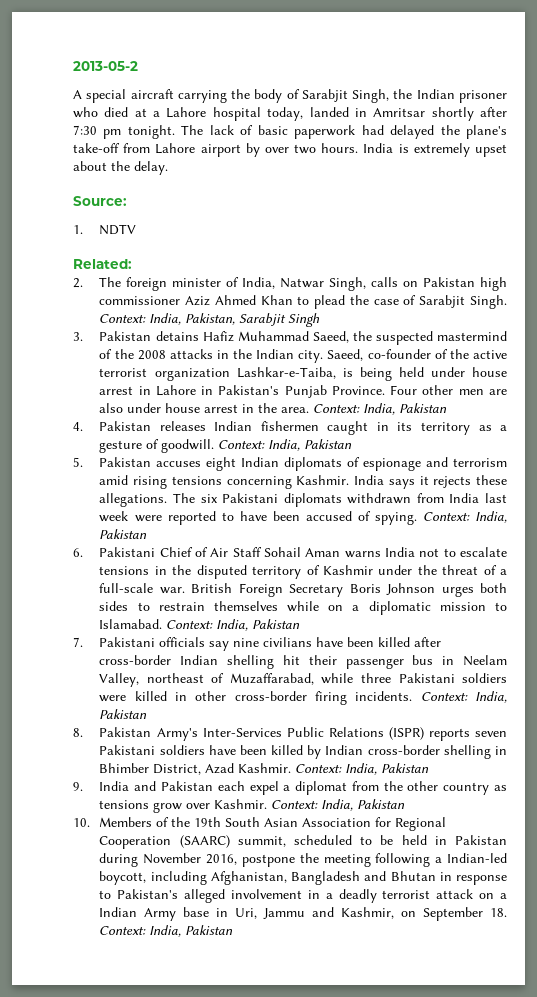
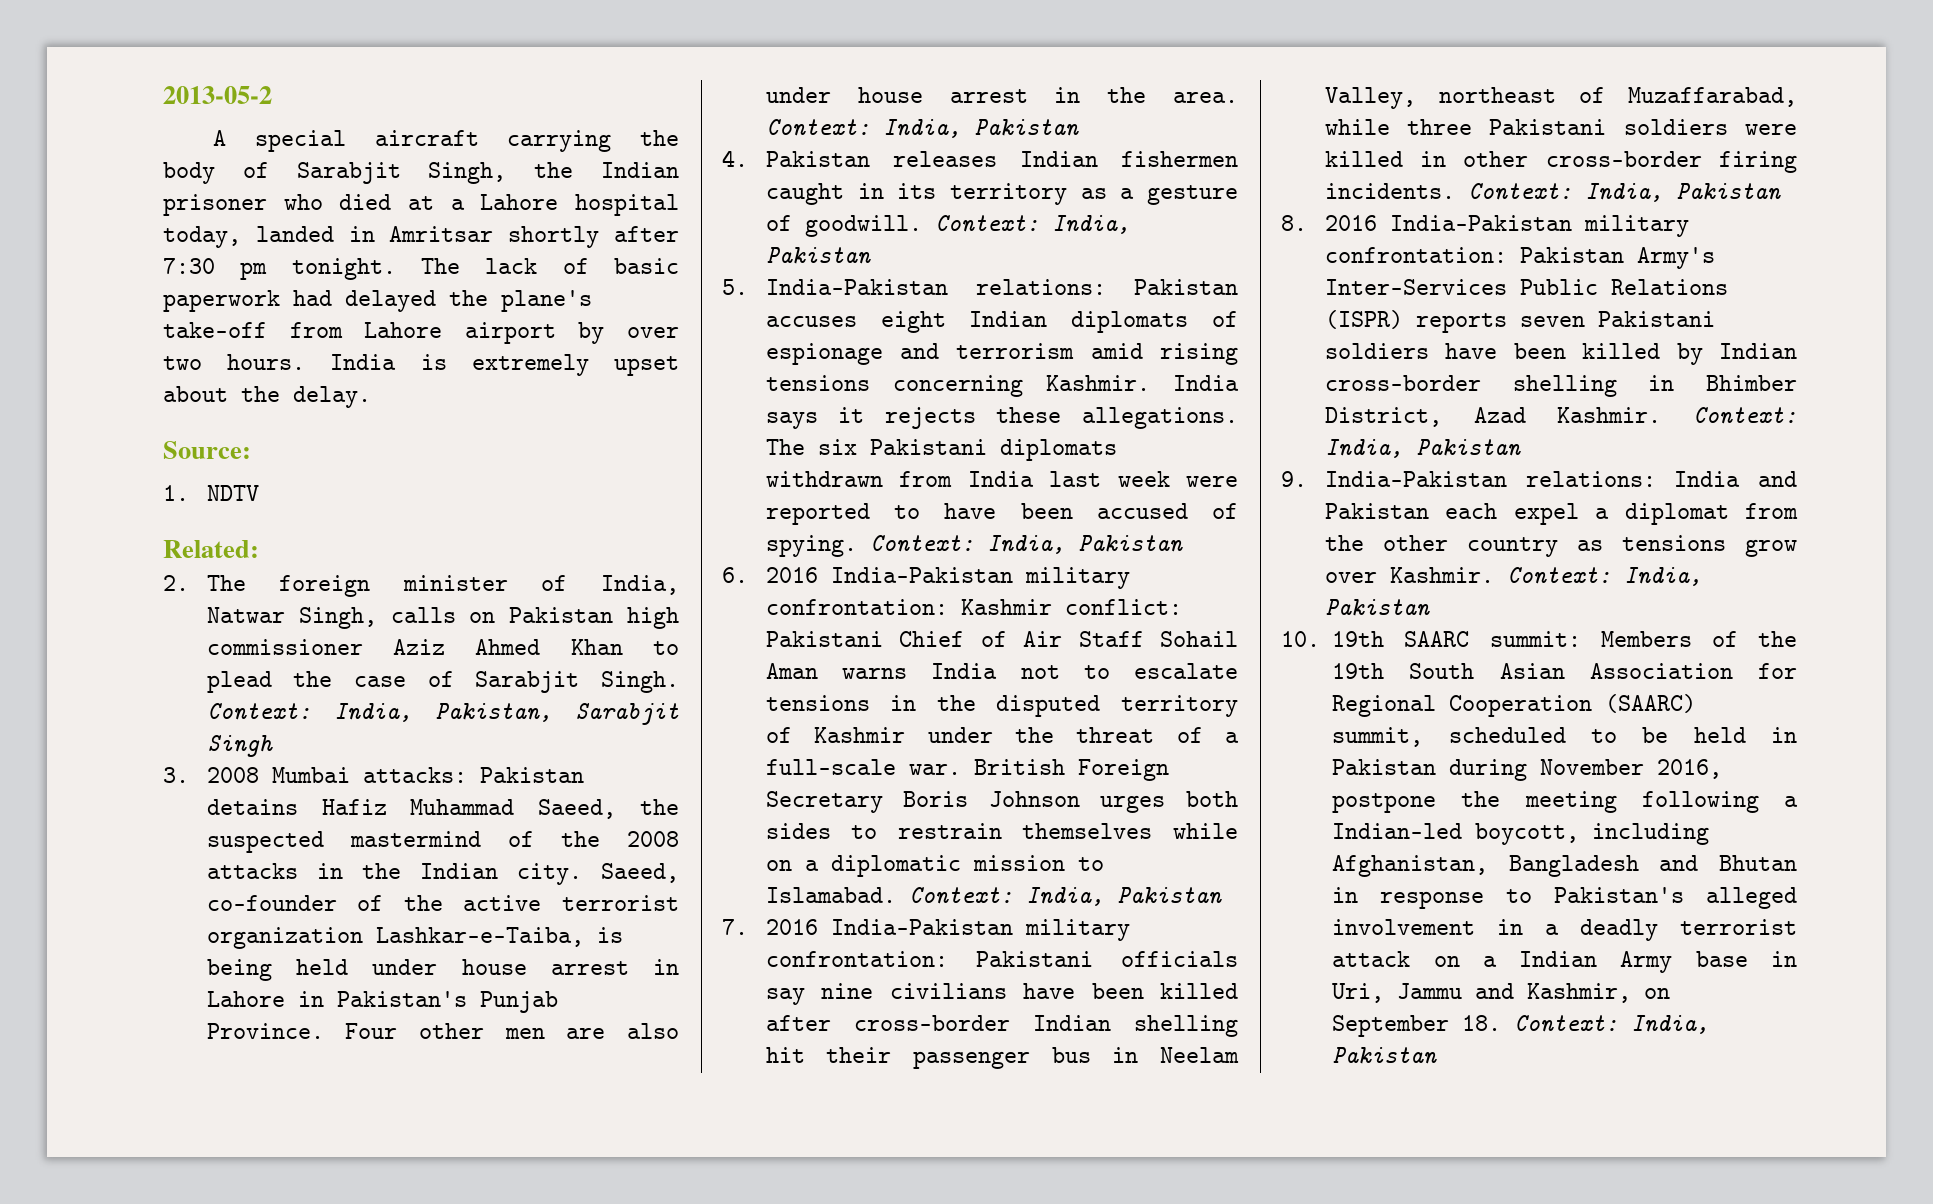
(83, 336) none -> [206,767,467,783] 2008 Mumbai attacks:
(83, 462) none -> [765,279,1106,295] India-Pakistan relations:
(83, 552) none -> [765,567,1130,589] [765,599,1182,615] 2016 India-Pakistan military confrontation: Kashmir conflict:
(83, 642) none -> [765,919,1130,941] [765,951,948,967] 2016 India-Pakistan military confrontation:
(83, 732) none -> [1324,215,1689,237] [1324,247,1507,263] 2016 India-Pakistan military confrontation:
(83, 786) none -> [1324,471,1656,487] India-Pakistan relations:
(90, 822) none -> [1332,631,1581,647] 19th SAARC summit:

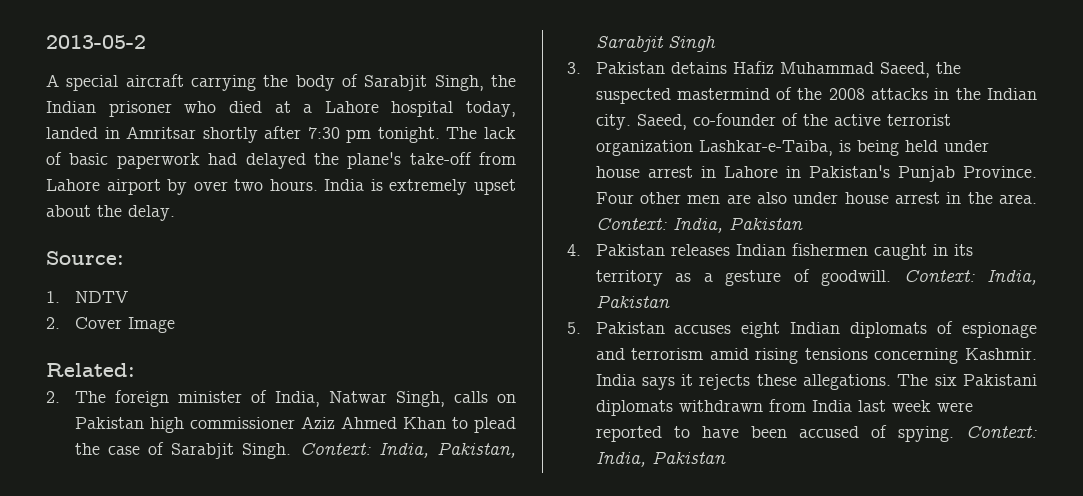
(259, 493) none -> [46,317,175,333] // 2. Cover Image
[206,767,467,783] 2008 Mumbai attacks: -> (581, 68) none
[765,279,1106,295] India-Pakistan relations: -> (581, 328) none
[722,567,1130,589] [765,599,1182,615] [765,631,1238,647] [765,663,1238,679] [765,695,1238,717] [765,727,1239,743] [765,759,1169,781] [765,791,1238,813] [765,823,1238,839] [765,855,1104,877] [765,887,1222,906] [722,919,1130,941] [765,951,1238,967] [765,983,1238,1005] [765,1015,1238,1037] [765,1047,1239,1069] [1324,87,1797,109] [1324,119,1797,135] [1324,151,1797,173] [1324,183,1781,202] [1281,215,1689,237] [1324,247,1715,269] [1324,279,1728,295] [1324,310,1715,333] [1324,343,1797,365] [1324,375,1797,397] [1324,407,1797,427] [1324,439,1521,458] [1281,471,1797,487] [1324,503,1798,525] [1324,535,1797,557] [1324,567,1702,586] [1324,599,1430,616] [1281,631,1797,647] [1332,663,1797,679] [1332,694,1697,717] [1332,727,1797,747] [1332,759,1723,781] [1332,791,1798,813] [1332,823,1710,845] [1332,855,1797,877] [1332,887,1797,909] [1332,919,1797,941] [1332,951,1797,973] [1332,983,1671,1003] [1332,1015,1710,1037] [1332,1047,1438,1064] // 6. 2016 India-Pakistan military confrontation: Kashmir conflict: Pakistani Chief of Air Staff Sohail Aman warns India not to escalate tensions in the disputed territory of Kashmir under the threat of a full-scale war. British Foreign Secretary Boris Johnson urges both sides to restrain themselves while on a diplomatic mission to Islamabad. Context: India, Pakistan // 7. 2016 India-Pakistan military confrontation: Pakistani officials say nine civilians have been killed after cross-border Indian shelling hit their passenger bus in Neelam Valley, northeast of Muzaffarabad, while three Pakistani soldiers were killed in other cross-border firing incidents. Context: India, Pakistan // 8. 2016 India-Pakistan military confrontation: Pakistan Army's Inter-Services Public Relations (ISPR) reports seven Pakistani soldiers have been killed by Indian cross-border shelling in Bhimber District, Azad Kashmir. Context: India, Pakistan // 9. India-Pakistan relations: India and Pakistan each expel a diplomat from the other country as tensions grow over Kashmir. Context: India, Pakistan // 10. 19th SAARC summit: Members of the 19th South Asian Association for Regional Cooperation (SAARC) summit, scheduled to be held in Pakistan during November 2016, postpone the meeting following a Indian-led boycott, including Afghanistan, Bangladesh and Bhutan in response to Pakistan's alleged involvement in a deadly terrorist attack on a Indian Army base in Uri, Jammu and Kashmir, on September 18. Context: India, Pakistan -> (726, 457) none

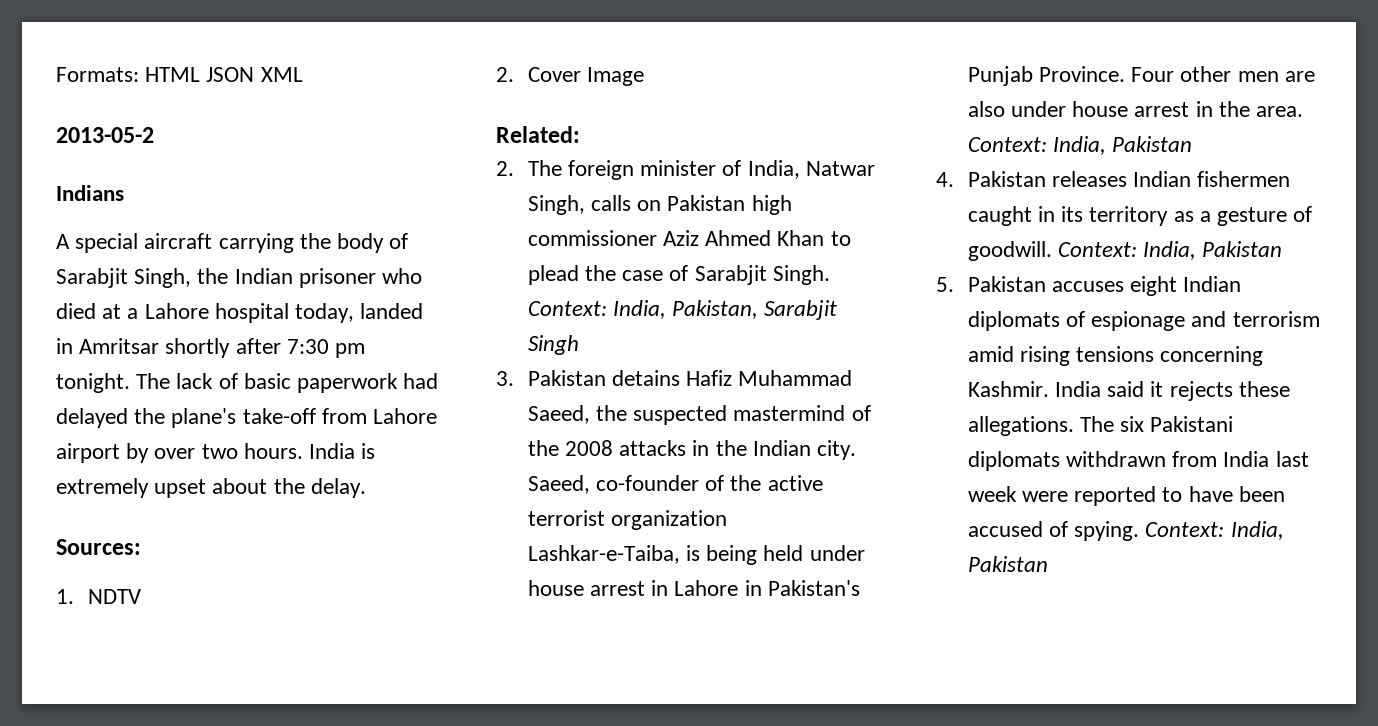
(46, 42) none -> [56,67,303,82] Formats: HTML JSON XML //
(146, 42) none -> [56,185,124,201] // Indians
[46,251,124,265] Source: -> [56,539,141,555] Sources:
[641,377,675,390] says -> [1107,381,1145,397] said

